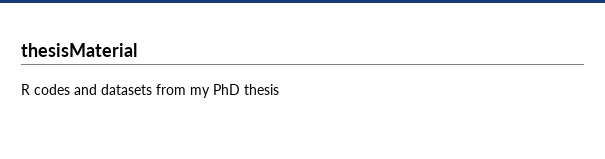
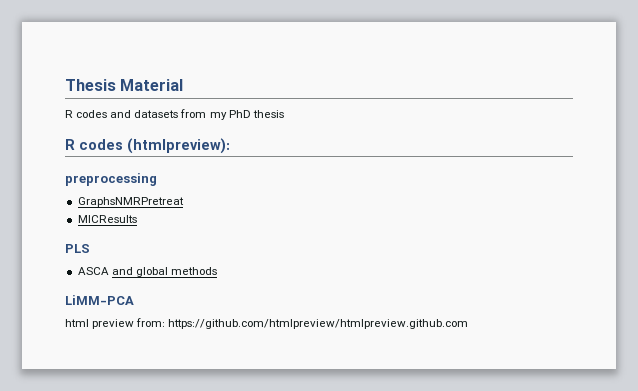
[21,43,137,57] thesisMaterial -> [65,79,184,91] Thesis Material
(279, 89) none -> [65,138,230,154] [65,173,157,186] [77,197,184,207] [77,215,137,223] [65,244,90,253] [77,267,217,277] [65,295,134,305] [65,318,469,329] // R codes (htmlpreview): // preprocessing // GraphsNMRPretreat // MICResults // PLS // ASCA and global methods // LiMM-PCA // html preview from: https://github.com/htmlpreview/htmlpreview.github.com

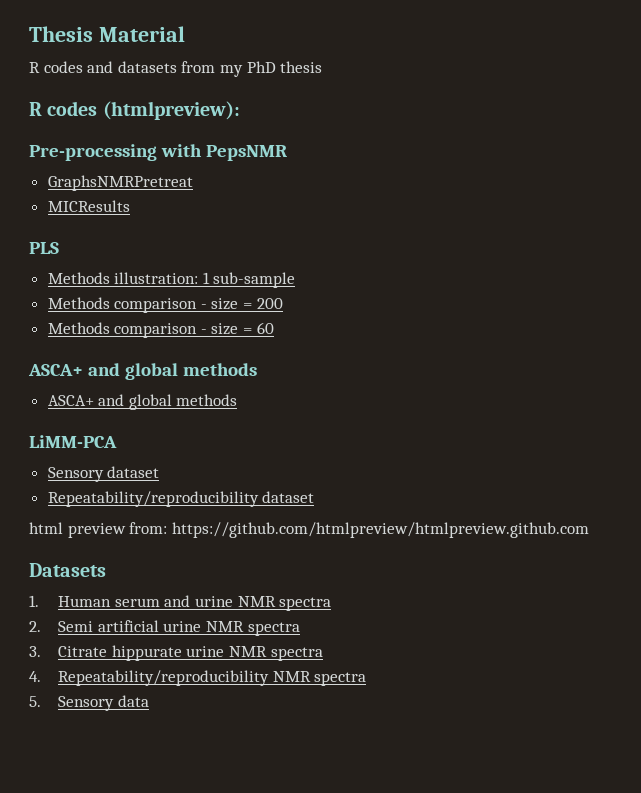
[65,173,157,186] preprocessing -> [29,144,287,161] Pre-processing with PepsNMR
[77,267,109,275] ASCA -> [47,272,296,288] [47,297,283,313] [47,322,274,338] [28,363,257,380] [47,395,94,406] Methods illustration: 1 sub-sample // Methods comparison - size = 200 // Methods comparison - size = 60 // ASCA+ and global methods // ASCA+
(134, 300) none -> [47,466,160,482] [47,491,315,507] // Sensory dataset // Repeatability/reproducibility dataset
(469, 324) none -> [29,563,106,577] [29,595,332,611] [29,620,300,636] [29,645,323,661] [29,670,367,686] [29,695,149,711] // Datasets // 1. Human serum and urine NMR spectra // 2. Semi artificial urine NMR spectra // 3. Citrate hippurate urine NMR spectra // 4. Repeatability/reproducibility NMR spectra // 5. Sensory data

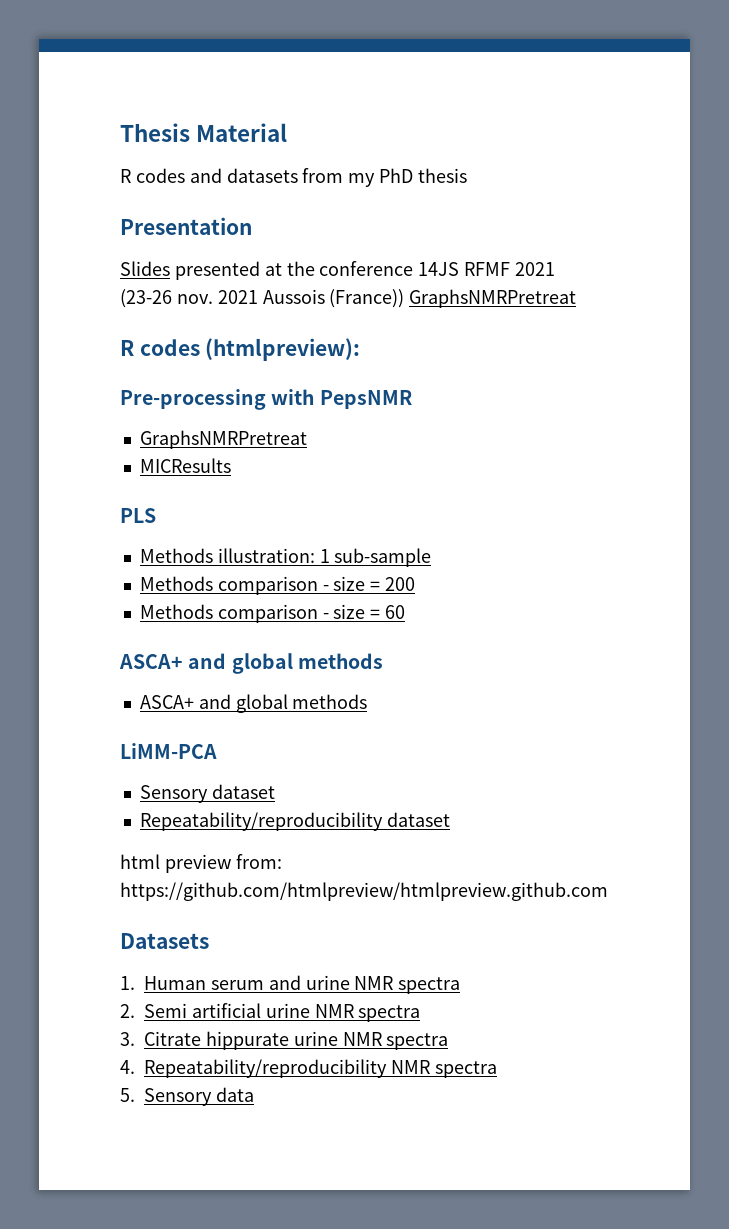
(323, 67) none -> [120,217,252,235] [120,261,556,280] [120,289,577,308] // Presentation // Slides presented at the conference 14JS RFMF 2021 (23-26 nov. 2021 Aussois (France)) GraphsNMRPretreat

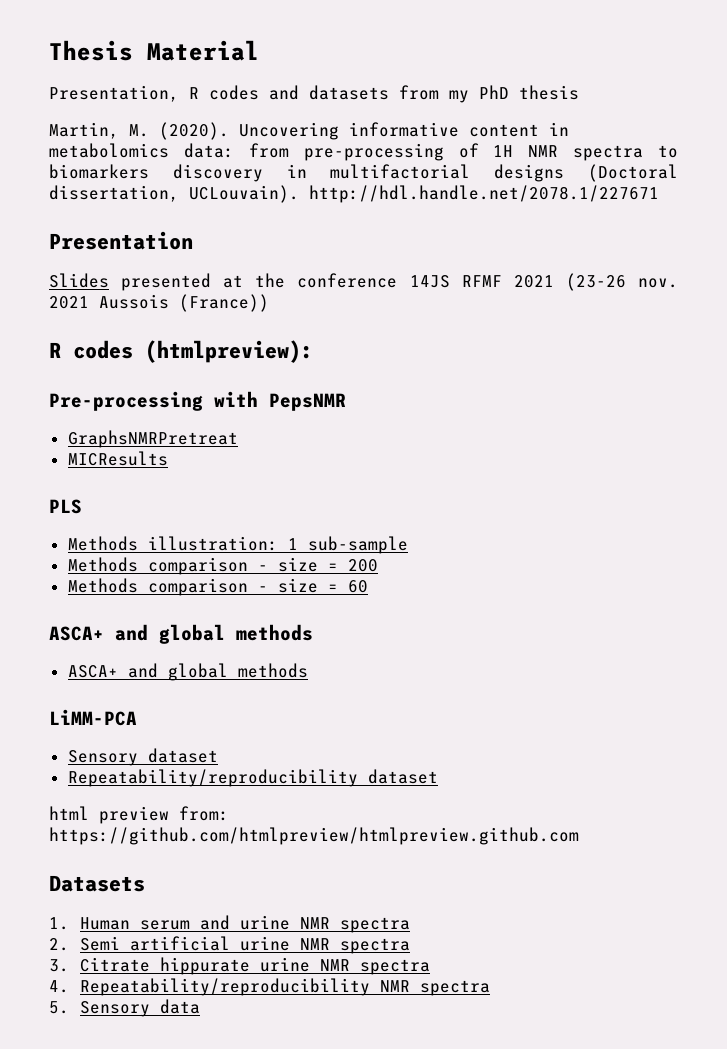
(288, 132) none -> [49,85,179,102] Presentation,
(468, 175) none -> [49,122,569,140] [49,143,678,161] [49,164,678,182] [49,185,659,203] // Martin, M. (2020). Uncovering informative content in metabolomics data: from pre-processing of 1H NMR spectra to biomarkers discovery in multifactorial designs (Doctoral dissertation, UCLouvain). http://hdl.handle.net/2078.1/227671
[409,289,577,308] GraphsNMRPretreat -> (269, 303) none

